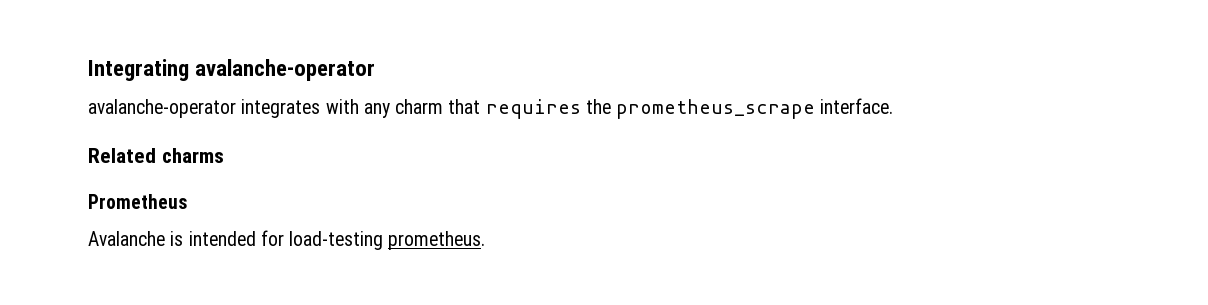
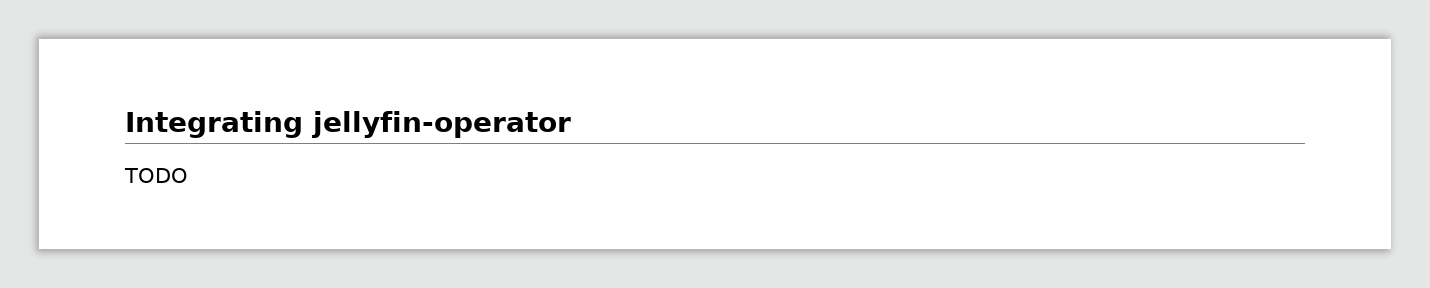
[195,59,376,81] [88,98,894,119] [88,148,224,163] [88,194,187,209] [88,230,486,250] avalanche-operator // avalanche-operator integrates with any charm that requires the prometheus_scrape interface. // Related charms // Prometheus // Avalanche is intended for load-testing prometheus. -> [312,111,571,138] [124,168,188,183] jellyfin-operator // TODO

